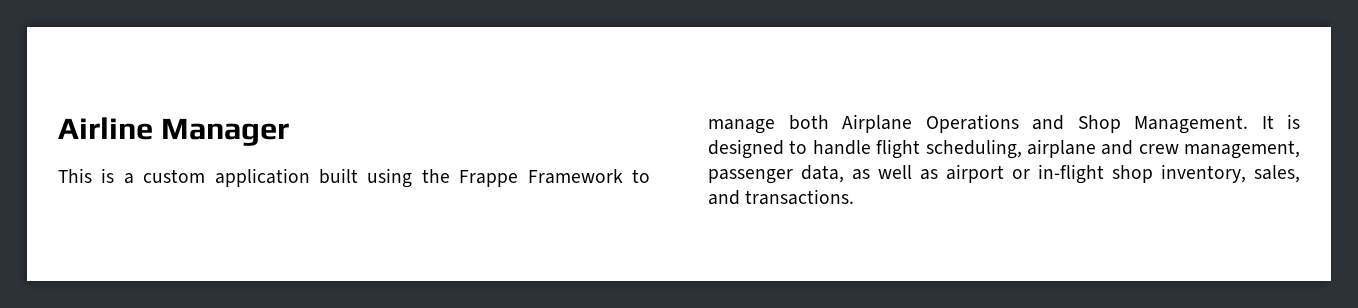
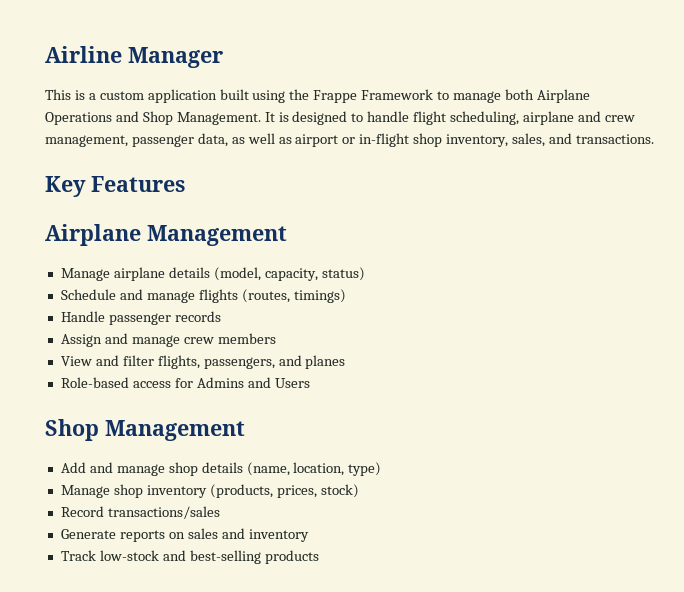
(855, 197) none -> [45,176,185,197] [45,224,287,246] [60,267,365,281] [60,289,346,303] [60,311,221,325] [60,333,276,347] [60,355,346,369] [60,377,310,388] [45,419,245,441] [60,462,382,476] [60,484,359,498] [60,506,220,519] [60,528,309,542] [60,550,319,564] // Key Features // Airplane Management // Manage airplane details (model, capacity, status) // Schedule and manage flights (routes, timings) // Handle passenger records // Assign and manage crew members // View and filter flights, passengers, and planes // Role-based access for Admins and Users // Shop Management // Add and manage shop details (name, location, type) // Manage shop inventory (products, prices, stock) // Record transactions/sales // Generate reports on sales and inventory // Track low-stock and best-selling products

